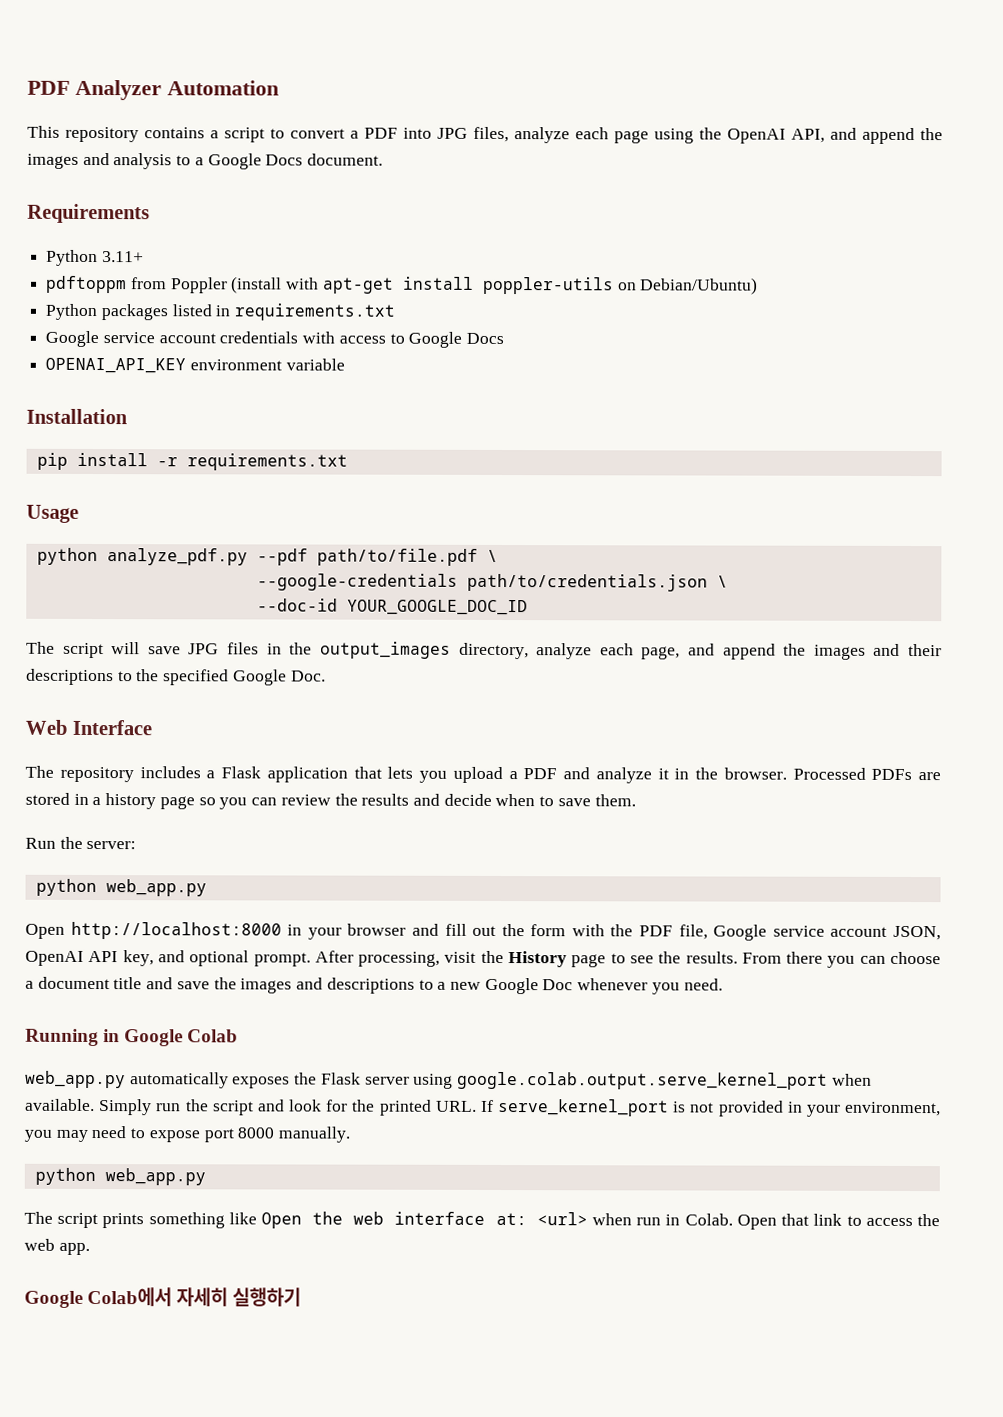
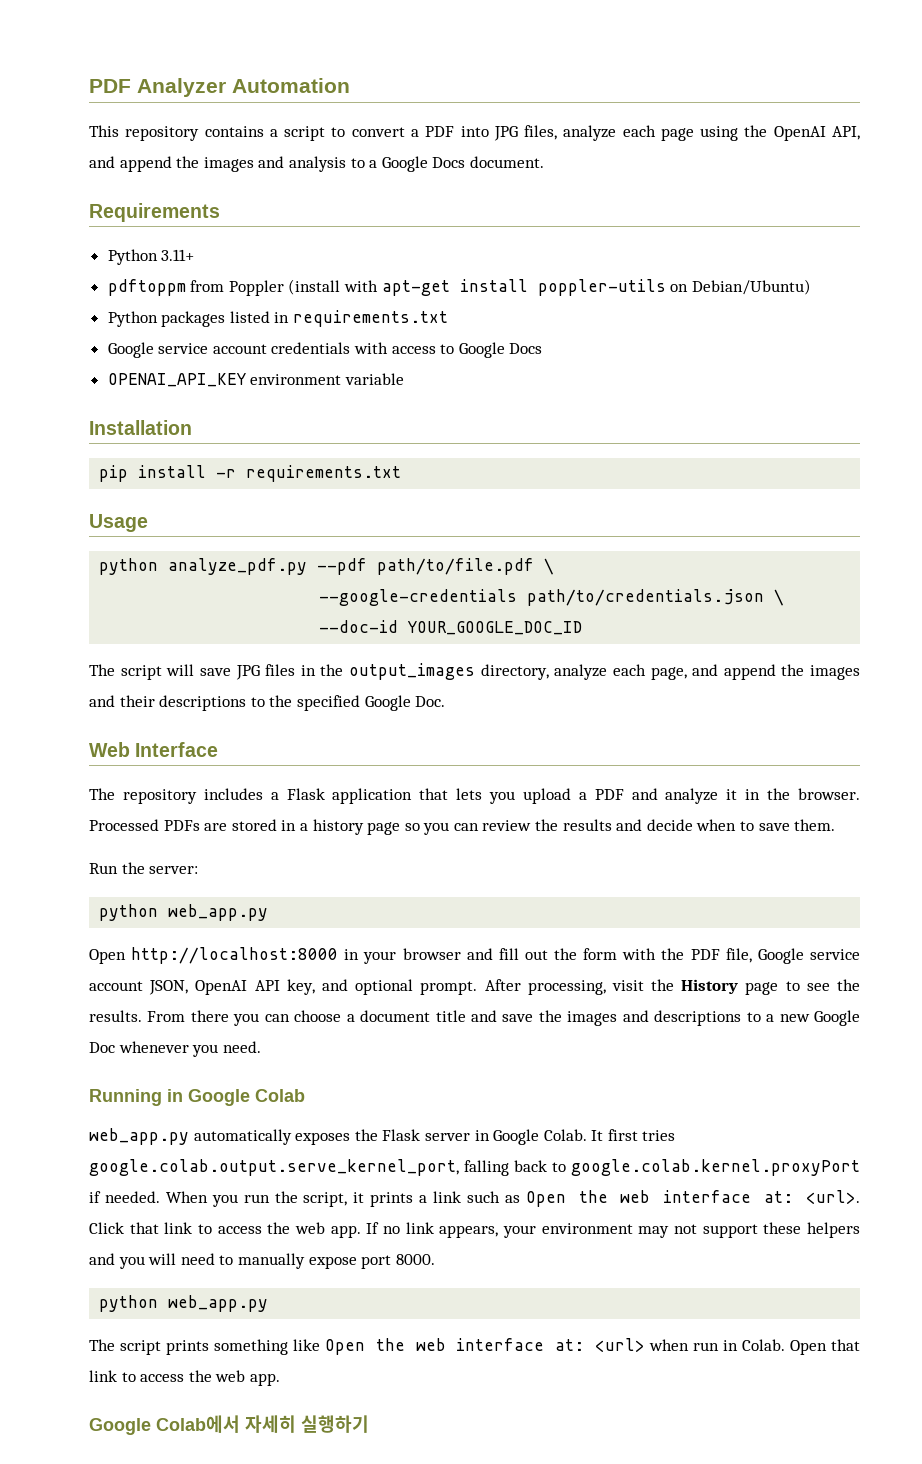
[413,1071,872,1090] [25,1098,941,1117] [24,1129,88,1142] using google.colab.output.serve_kernel_port when available. Simply run the script and look for the printed URL. If serve_kernel_port is not provided in your environment, you may -> [474,1129,676,1145] [89,1159,860,1176] [89,1190,860,1207] [89,1222,860,1238] [89,1253,177,1269] in Google Colab. It first tries google.colab.output.serve_kernel_port, falling back to google.colab.kernel.proxyPort if needed. When you run the script, it prints a link such as Open the web interface at: <url>. Click that link to access the web app. If no link appears, your environment may not support these helpers and you will
(146, 1133) none -> [237,1253,305,1269] manually
[237,1126,351,1143] 8000 manually. -> [395,1254,435,1265] 8000.

